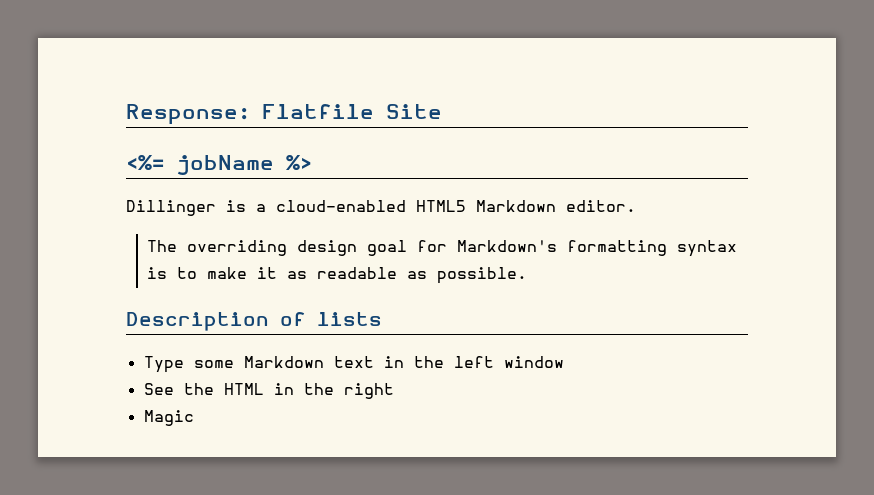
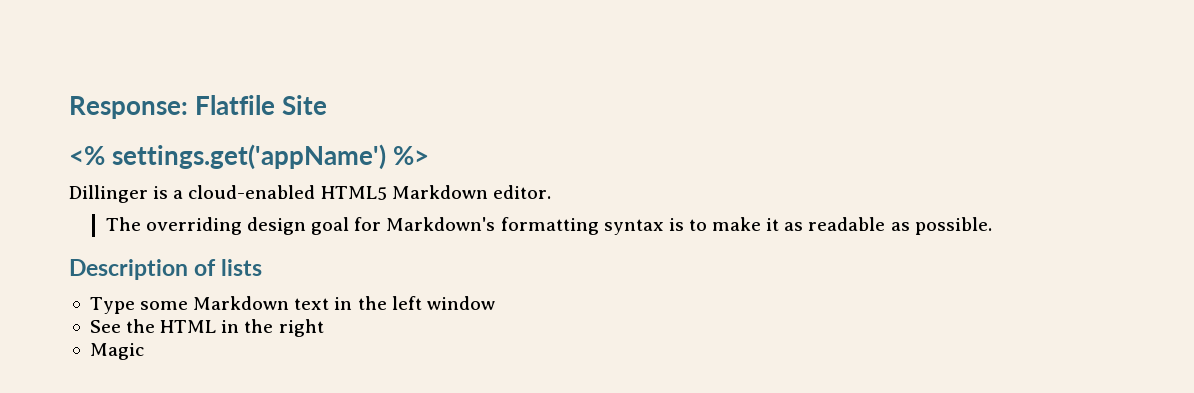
[126,155,274,175] <%= jobName -> [69,144,386,170] <% settings.get('appName')

